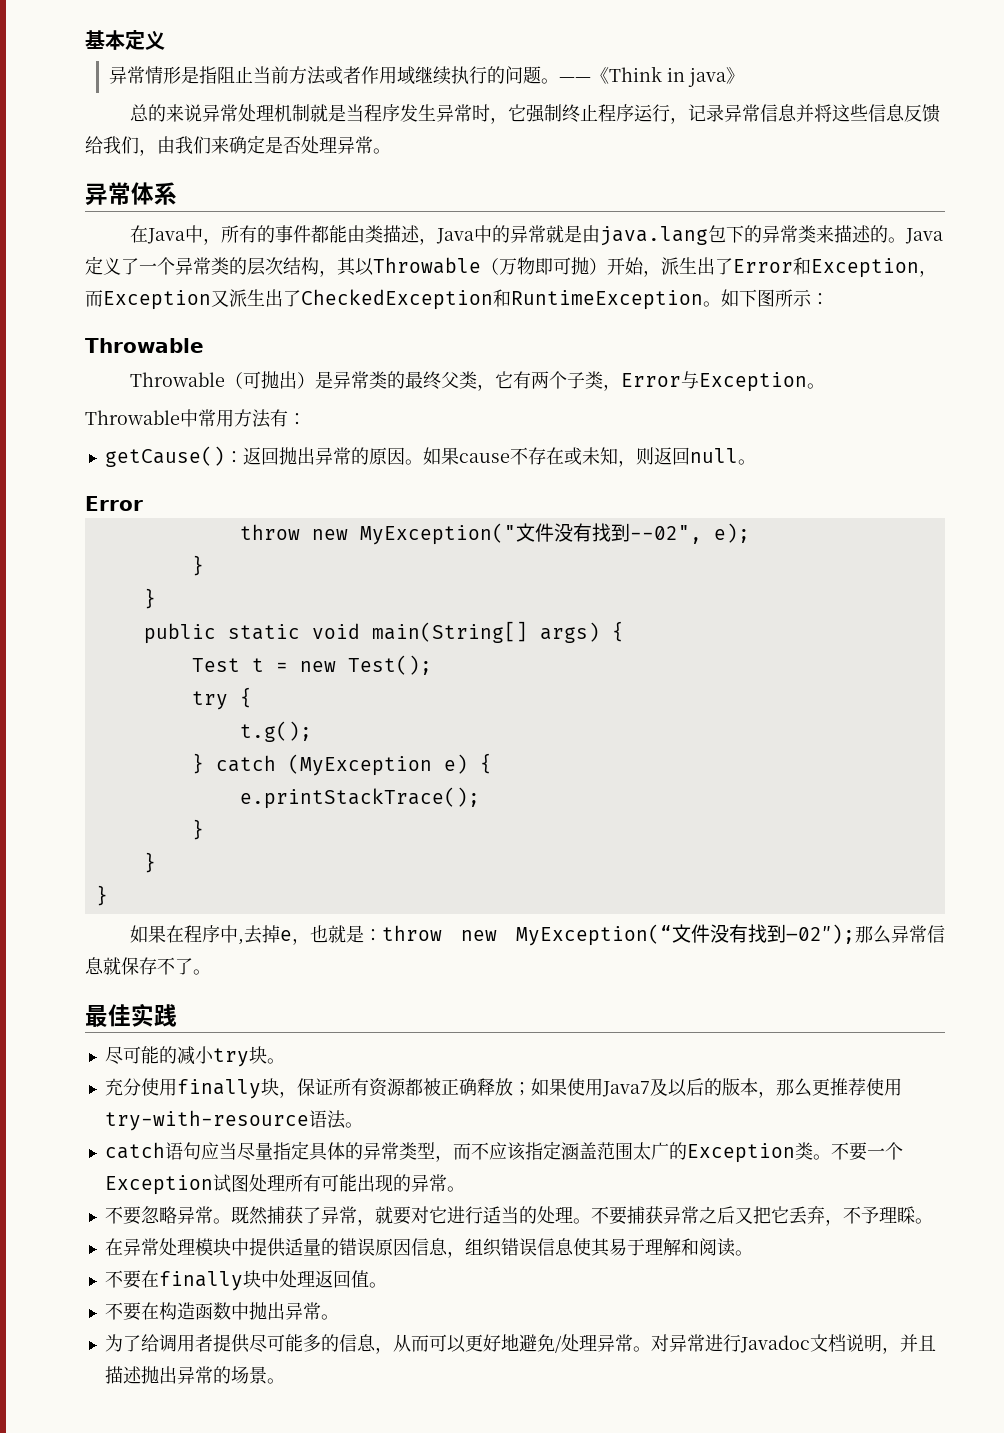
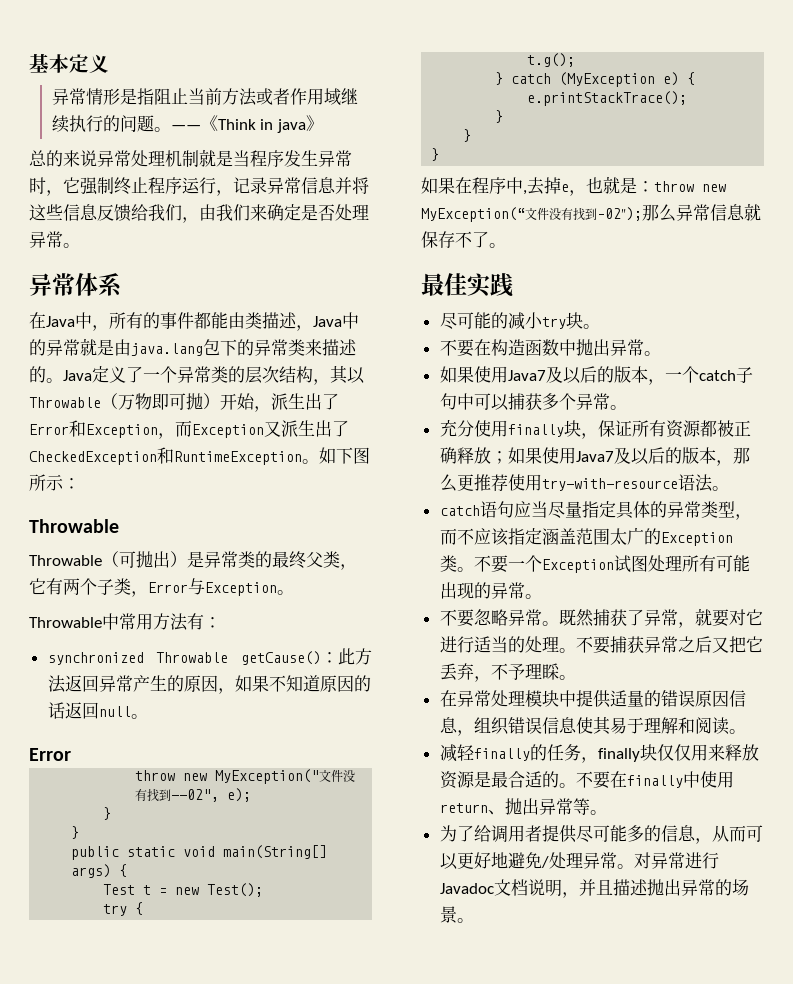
[104,446,654,467] getCause()：返回抛出异常的原因。如果cause不存在或未知，则 -> [47,648,372,665] [47,675,371,694] [47,702,65,719] synchronized Throwable getCause()：此方法返回异常产生的原因，如果不知道原因的话
(285, 1061) none -> [439,339,661,357] [439,366,753,385] [439,393,627,411] // 不要在构造函数中抛出异常。 // 如果使用Java7及以后的版本，一个catch子句中可以捕获多个异常。
[104,1270,387,1291] [104,1302,321,1321] 不要在finally块中处理返回值。 // 不要在构造函数中抛出异常 -> [439,744,759,763] [439,771,734,789] [439,798,590,815] 减轻finally的任务，finally块仅仅用来释放资源是最合适的。不要在finally中使用return、抛出异常等

